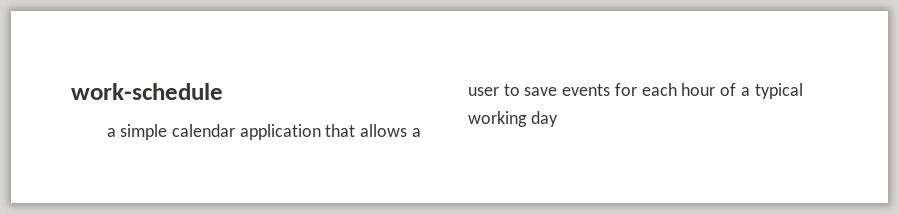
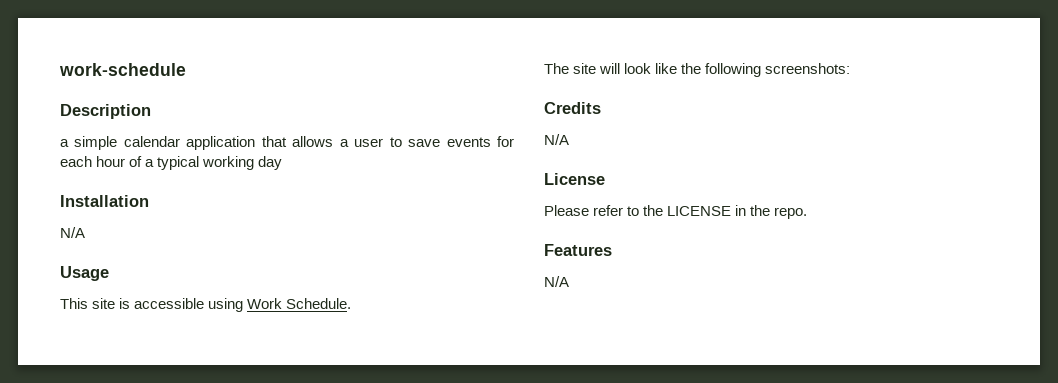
(223, 91) none -> [60,104,151,119] // Description
(558, 119) none -> [60,195,149,207] [60,227,85,238] [60,266,109,281] [60,298,352,312] [544,63,851,77] [544,102,601,114] [544,134,569,145] [544,173,605,185] [544,205,808,219] [544,244,612,256] [544,276,569,287] // Installation // N/A // Usage // This site is accessible using Work Schedule. // The site will look like the following screenshots: // Credits // N/A // License // Please refer to the LICENSE in the repo. // Features // N/A

